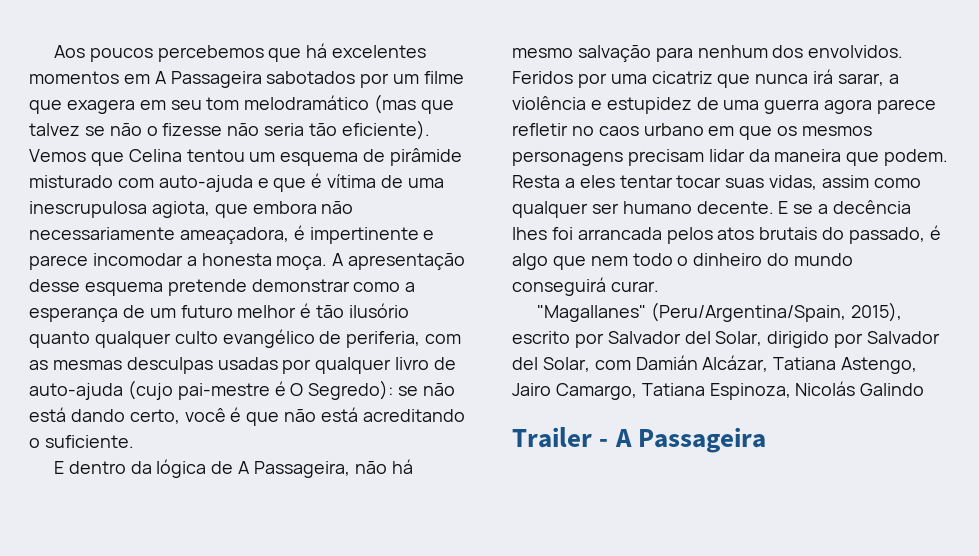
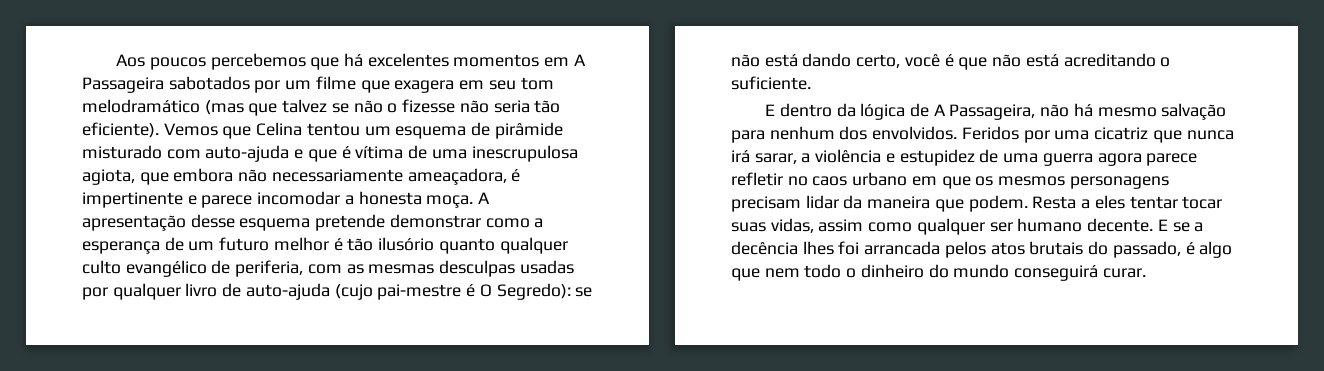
[536,302,902,322] [512,331,941,348] [512,355,918,374] [512,381,925,400] [512,427,766,453] // "Magallanes" (Peru/Argentina/Spain, 2015), escrito por Salvador del Solar, dirigido por Salvador del Solar, com Damián Alcázar, Tatiana Astengo, Jairo Camargo, Tatiana Espinoza, Nicolás Galindo // Trailer - A Passageira -> (1146, 273) none

